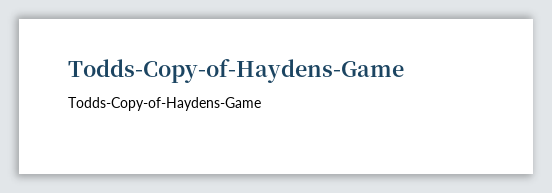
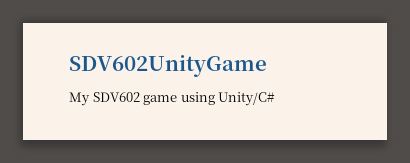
[68,59,404,83] [68,97,261,111] Todds-Copy-of-Haydens-Game // Todds-Copy-of-Haydens-Game -> [69,55,267,77] [69,92,276,106] SDV602UnityGame // My SDV602 game using Unity/C#

